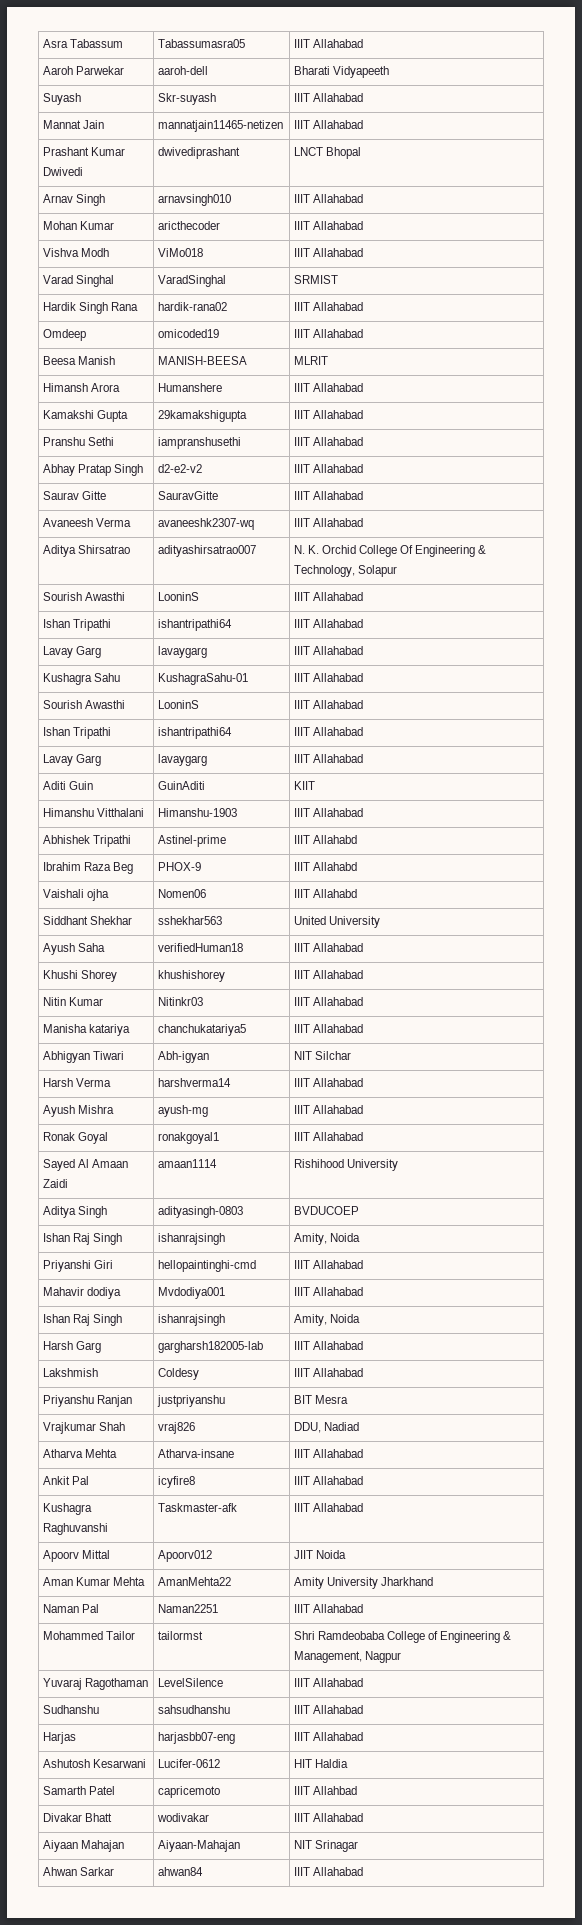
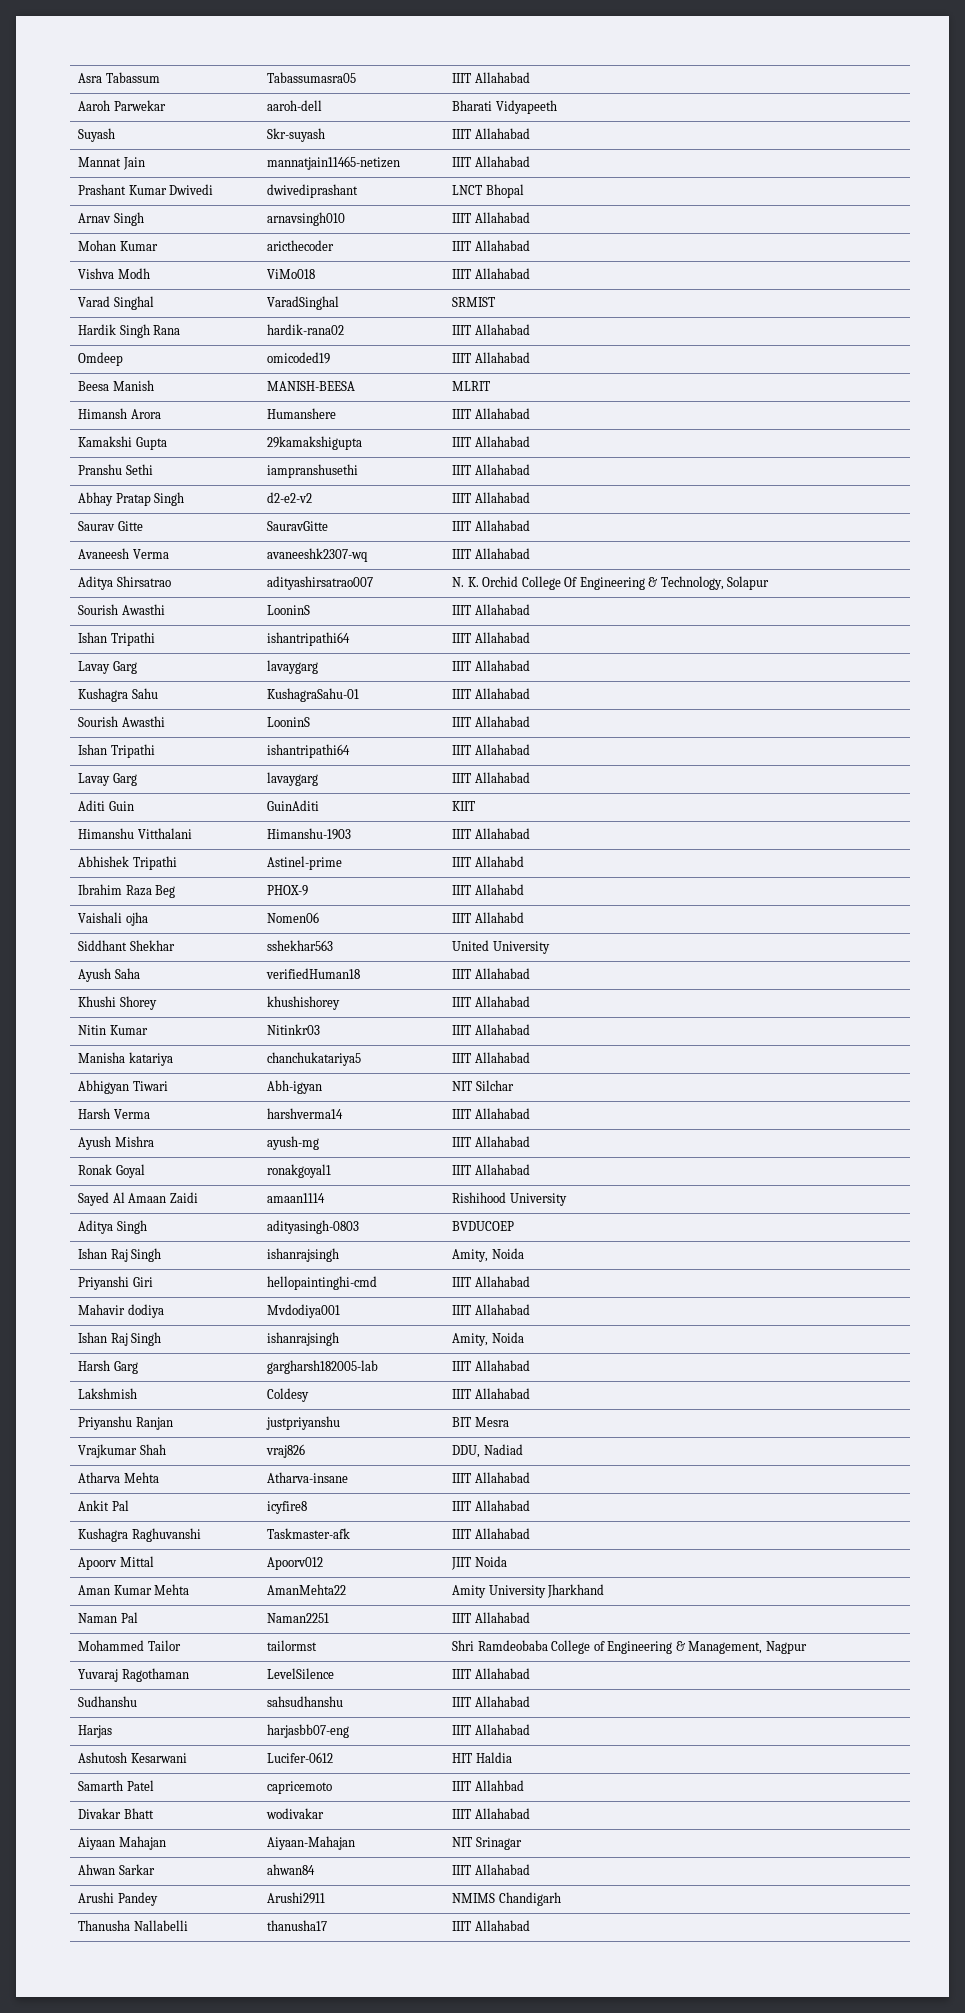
(363, 1871) none -> [78,1892,158,1906] [267,1892,326,1904] [452,1892,561,1906] [78,1920,188,1931] [267,1920,328,1931] [452,1920,530,1931] // Arushi Pandey | Arushi2911 | NMIMS Chandigarh // Thanusha Nallabelli | thanusha17 | IIIT Allahabad

